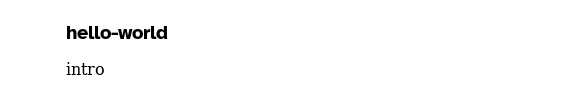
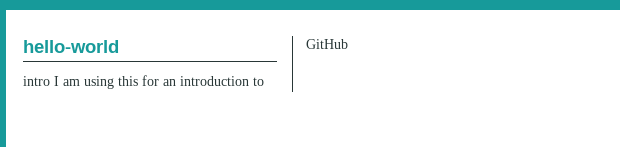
(105, 68) none -> [54,75,264,89] [306,39,348,49] I am using this for an introduction to GitHub

